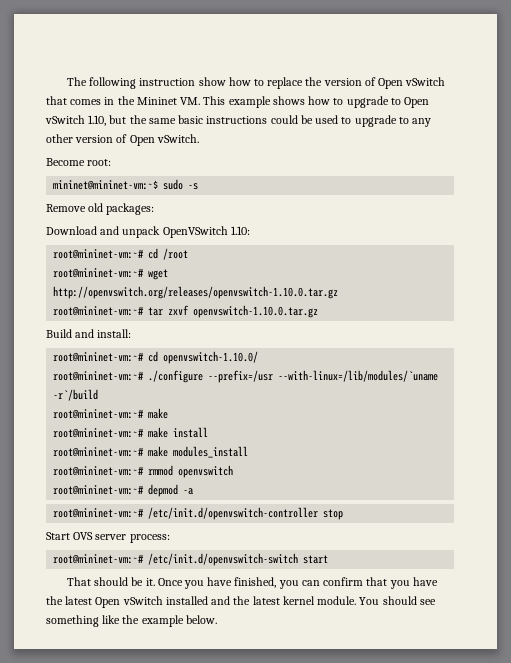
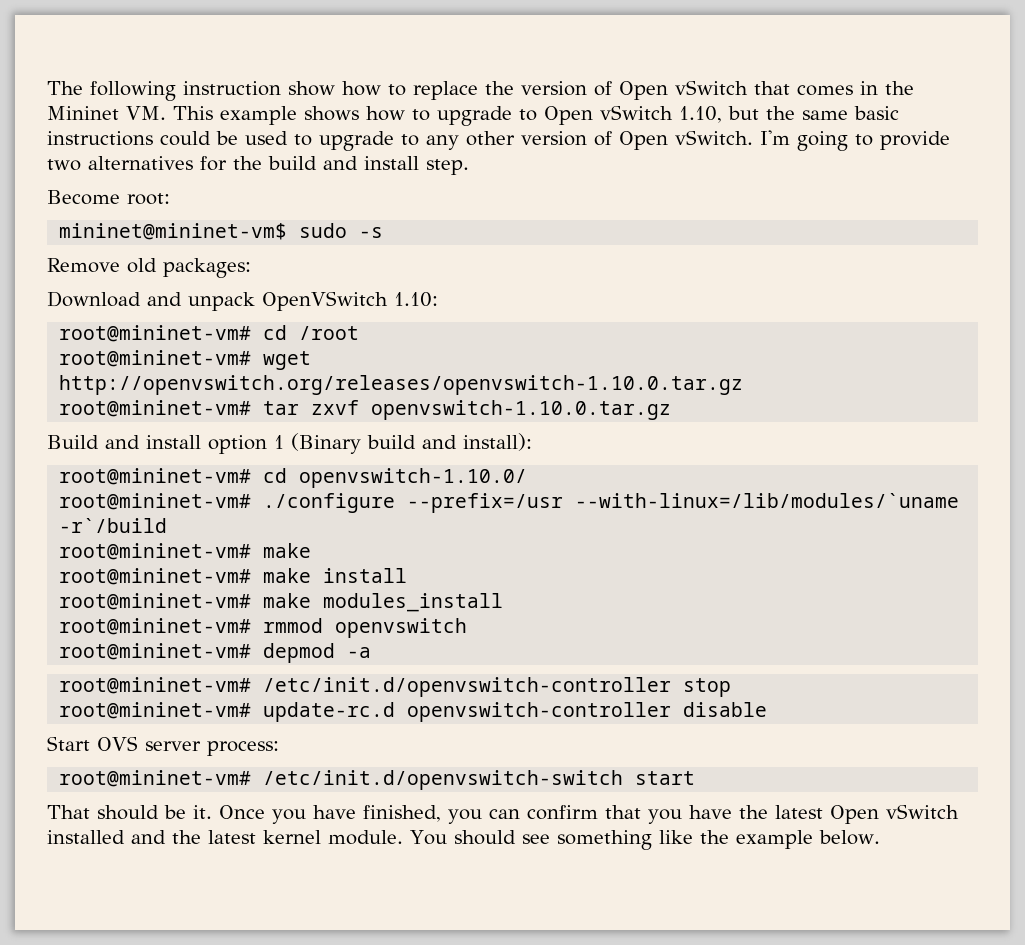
(199, 138) none -> [760,130,950,151] [47,156,469,175] I'm going to provide two alternatives for the build and install step.
[53,180,159,190] mininet@mininet-vm:~$ -> [59,223,288,240] mininet@mininet-vm$
[53,249,145,259] root@mininet-vm:~# -> [59,325,252,342] root@mininet-vm#
[53,268,145,278] root@mininet-vm:~# -> [59,350,252,367] root@mininet-vm#
[53,306,145,316] root@mininet-vm:~# -> [59,400,252,417] root@mininet-vm#
[97,329,132,338] [53,352,145,362] install: // root@mininet-vm:~# -> [146,433,532,454] [59,468,252,485] install option 1 (Binary build and install): // root@mininet-vm#
[53,371,145,381] root@mininet-vm:~# -> [59,493,252,510] root@mininet-vm#
[53,409,145,419] root@mininet-vm:~# -> [59,543,252,560] root@mininet-vm#
[53,428,145,438] root@mininet-vm:~# -> [59,568,252,585] root@mininet-vm#
[53,447,145,457] root@mininet-vm:~# -> [59,593,252,610] root@mininet-vm#
[53,466,145,476] root@mininet-vm:~# -> [59,618,252,635] root@mininet-vm#
[53,485,145,495] root@mininet-vm:~# -> [59,643,252,660] root@mininet-vm#
[53,508,145,518] root@mininet-vm:~# -> [59,677,252,694] root@mininet-vm#
(344, 514) none -> [59,702,768,722] // root@mininet-vm# update-rc.d openvswitch-controller disable
[53,554,145,564] root@mininet-vm:~# -> [59,770,252,787] root@mininet-vm#

